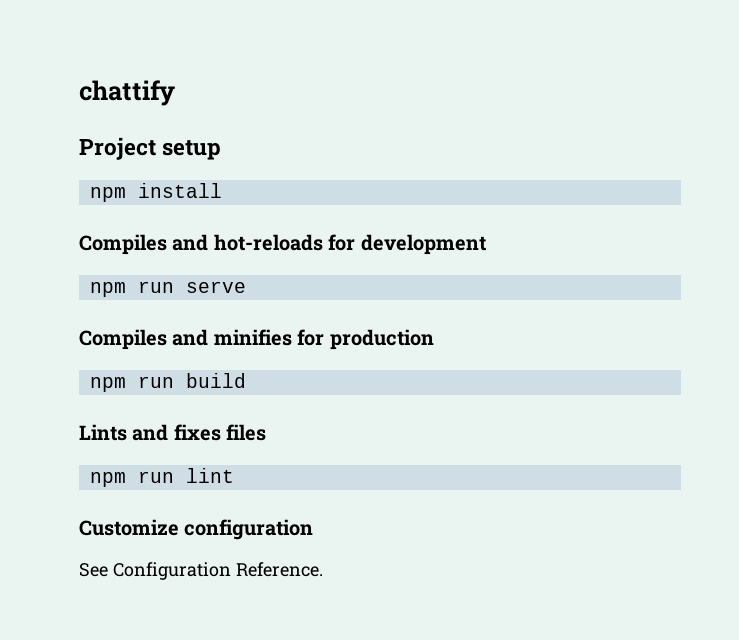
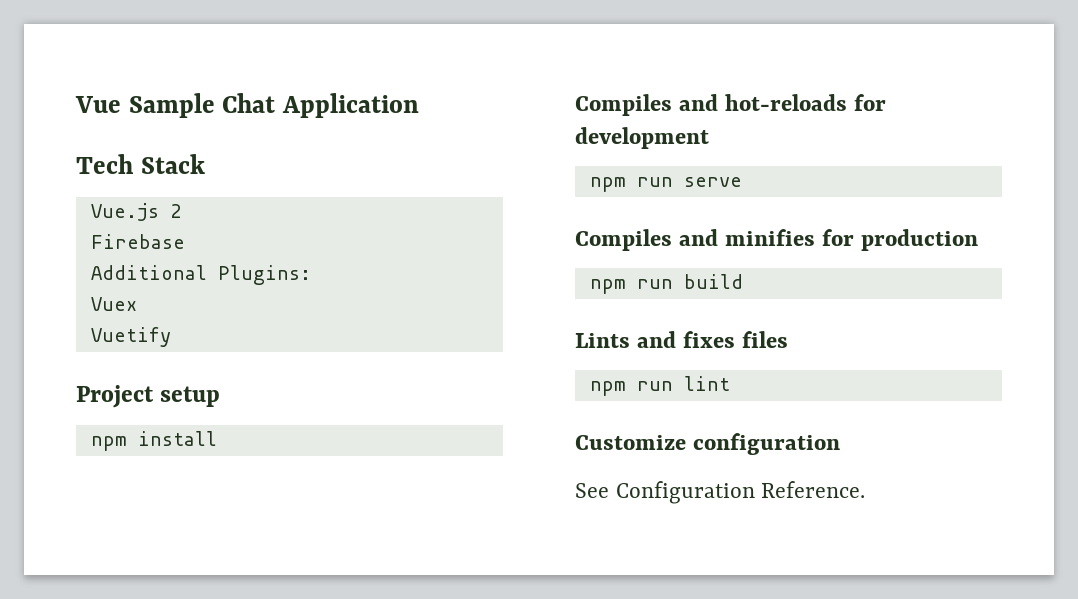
[79,80,175,106] chattify -> [75,93,420,118] [76,154,205,174] [90,203,181,221] [90,234,185,249] [90,265,311,285] [90,297,137,311] [90,327,171,347] Vue Sample Chat Application // Tech Stack // Vue.js 2 // Firebase // Additional Plugins: // Vuex // Vuetify

